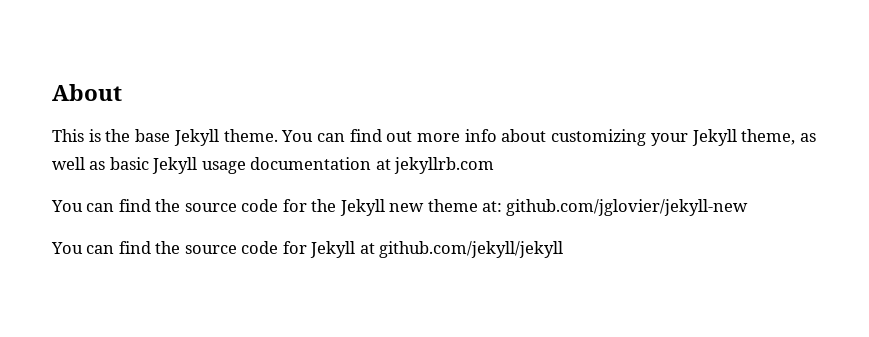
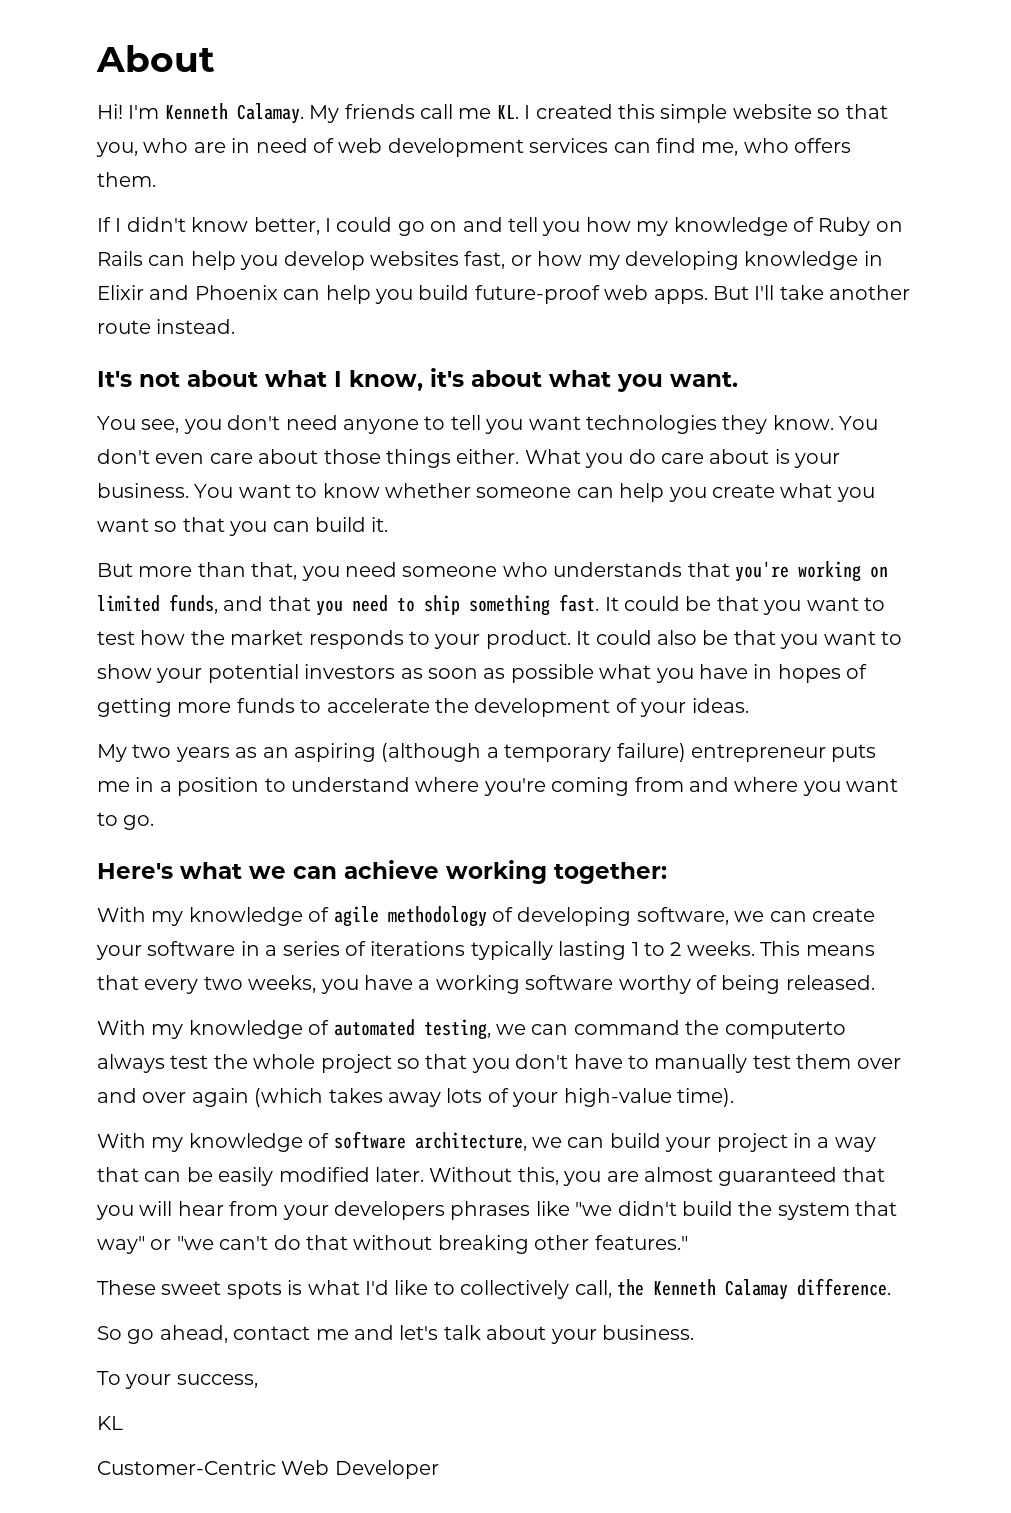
[52,129,816,146] [52,157,495,174] [51,199,749,216] [51,241,564,258] This is the base Jekyll theme. You can find out more info about customizing your Jekyll theme, as well as basic Jekyll usage documentation at jekyllrb.com // You can find the source code for the Jekyll new theme at: github.com/jglovier/jekyll-new // You can find the source code for Jekyll at github.com/jekyll/jekyll -> [97,103,888,124] [96,138,852,157] [97,172,156,187] [97,217,903,236] [97,251,883,270] [97,285,911,304] [97,319,236,334] [97,368,738,392] [97,415,879,434] [97,449,841,468] [97,483,875,502] [97,517,389,536] [97,561,888,582] [97,594,885,616] [97,630,902,649] [97,664,868,683] [97,698,749,717] [97,743,877,762] [97,777,899,796] [97,812,155,830] [97,860,667,884] [97,906,875,927] [96,941,875,960] [97,975,875,994] [97,1019,846,1040] [97,1054,901,1073] [97,1088,734,1107] [97,1131,876,1152] [97,1167,885,1186] [96,1201,898,1220] [97,1235,688,1254] [97,1278,891,1300] [97,1325,694,1344] [97,1371,258,1389] [97,1416,123,1430] [97,1460,439,1479] Hi! I'm Kenneth Calamay. My friends call me KL. I created this simple website so that you, who are in need of web development services can find me, who offers them. // If I didn't know better, I could go on and tell you how my knowledge of Ruby on Rails can help you develop websites fast, or how my developing knowledge in Elixir and Phoenix can help you build future-proof web apps. But I'll take another route instead. // It's not about what I know, it's about what you want. // You see, you don't need anyone to tell you want technologies they know. You don't even care about those things either. What you do care about is your business. You want to know whether someone can help you create what you want so that you can build it. // But more than that, you need someone who understands that you're working on limited funds, and that you need to ship something fast. It could be that you want to test how the market responds to your product. It could also be that you want to show your potential investors as soon as possible what you have in hopes of getting more funds to accelerate the development of your ideas. // My two years as an aspiring (although a temporary failure) entrepreneur puts me in a position to understand where you're coming from and where you want to go. // Here's what we can achieve working together: // With my knowledge of agile methodology of developing software, we can create your software in a series of iterations typically lasting 1 to 2 weeks. This means that every two weeks, you have a working software worthy of being released. // With my knowledge of automated testing, we can command the computerto always test the whole project so that you don't have to manually test them over and over again (which takes away lots of your high-value time). // With my knowledge of software architecture, we can build your project in a way that can be easily modified later. Without this, you are almost guaranteed that you will hear from your developers phrases like "we didn't build the system that way" or "we can't do that without breaking other features." // These sweet spots is what I'd like to collectively call, the Kenneth Calamay difference. // So go ahead, contact me and let's talk about your business. // To your success, // KL // Customer-Centric Web Developer

